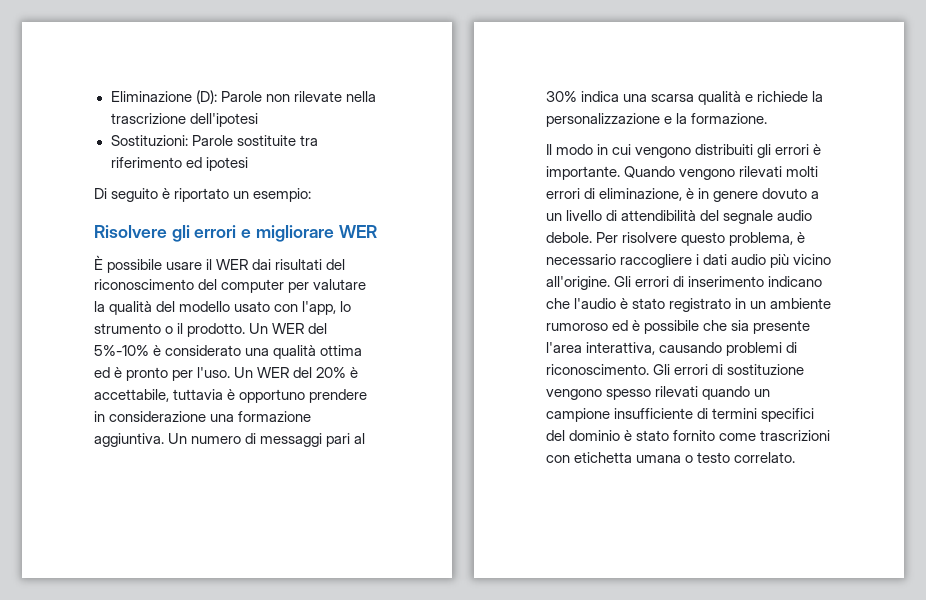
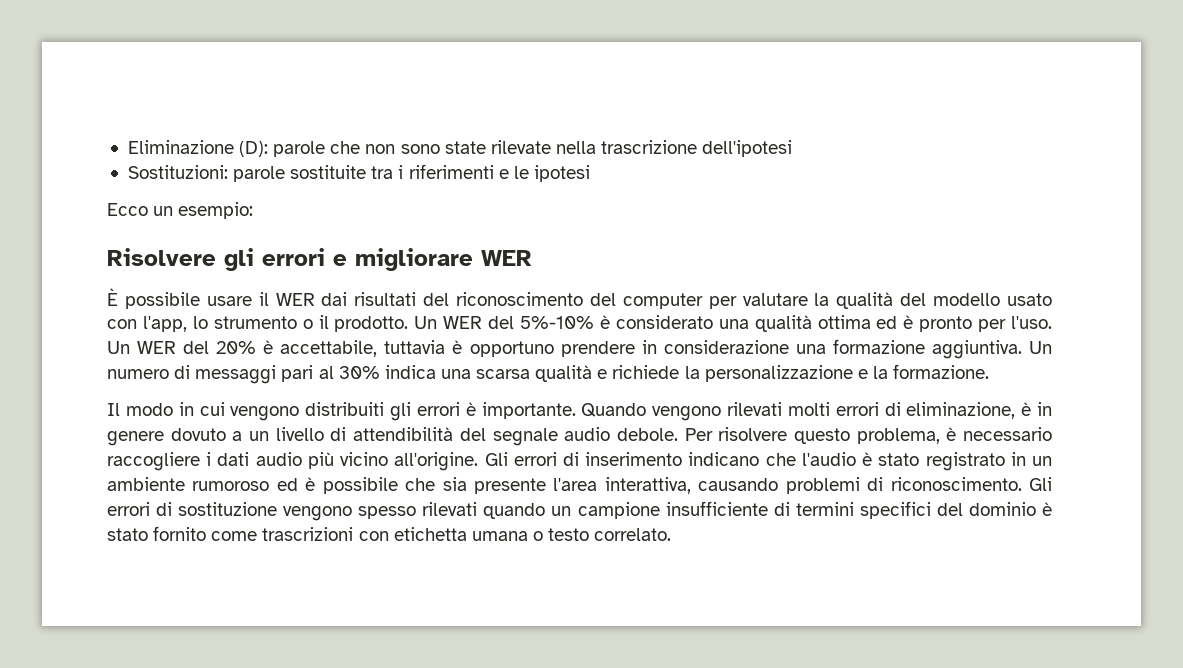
[220,91,290,102] Parole non -> [273,141,486,157] parole che non sono state
[191,135,233,146] Parole -> [233,166,286,182] parole
[110,157,248,171] [94,188,230,202] riferimento ed ipotesi // Di seguito è riportato -> [398,164,590,182] [107,203,148,216] i riferimenti e le ipotesi // Ecco

